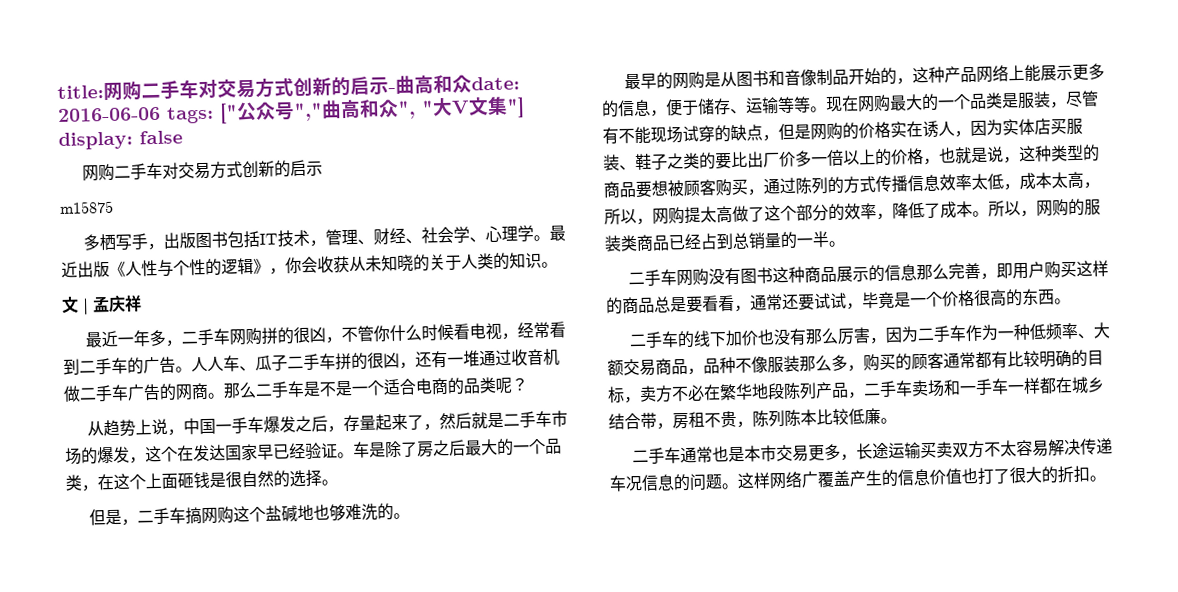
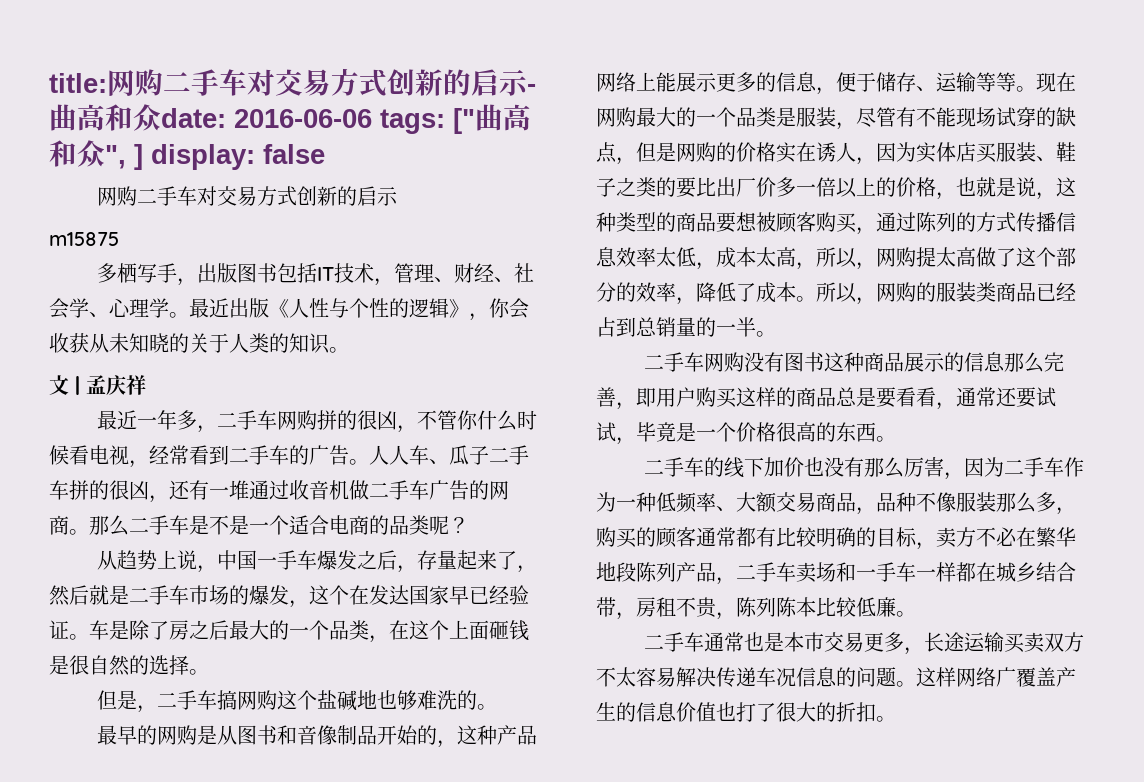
[236,101,323,122] 公众号"," -> (475, 121) none
[421,96,525,118] "大V文集"] -> [134,144,143,170] ]

